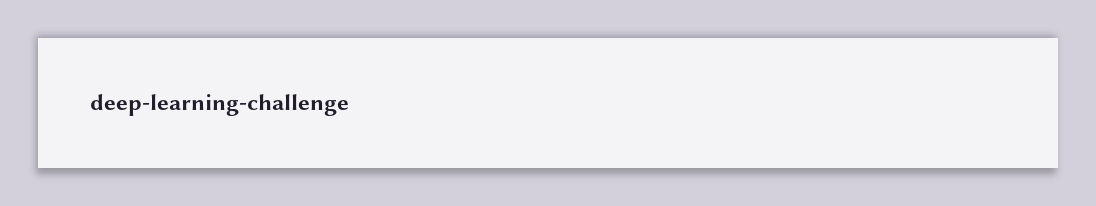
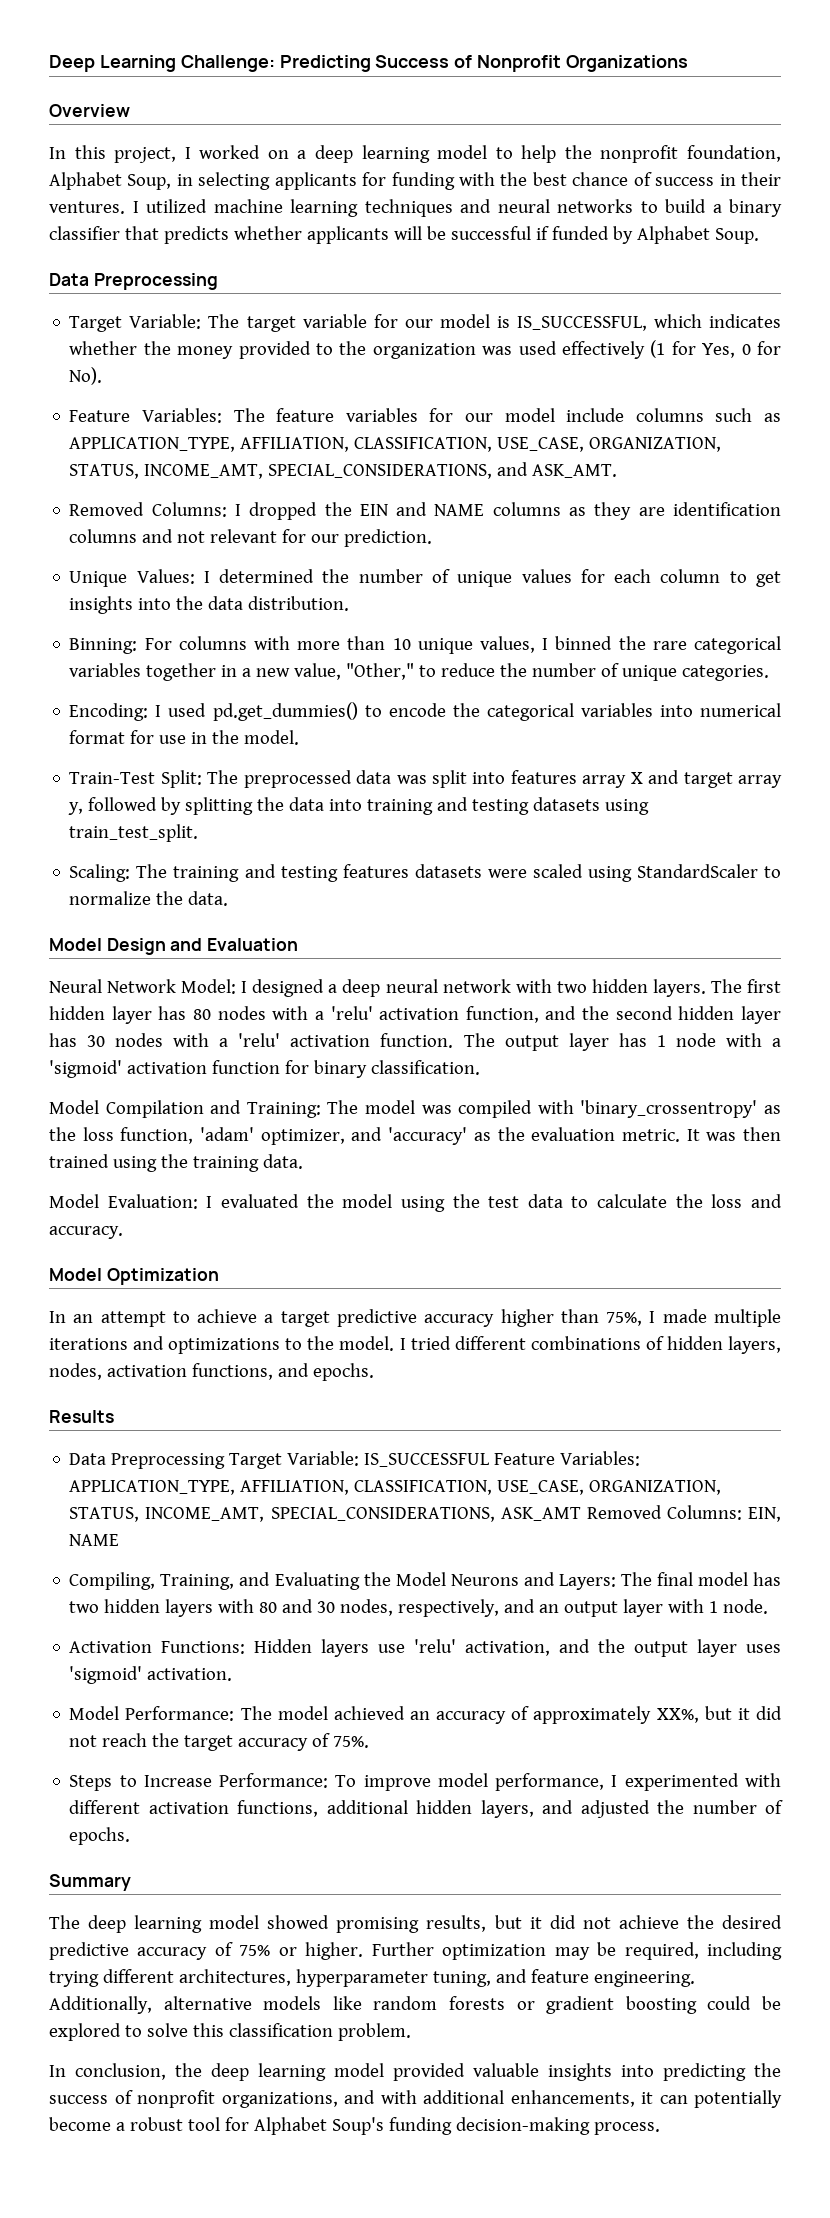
[90,94,349,116] deep-learning-challenge -> [49,55,689,72] [49,104,130,117] [49,145,781,163] [49,172,782,190] [49,199,782,217] [49,226,759,244] [49,273,218,290] [69,314,781,332] [69,340,782,359] [69,367,103,385] [69,408,782,423] [69,437,722,452] [69,462,618,479] [69,502,781,520] [69,529,433,547] [69,569,781,587] [69,596,350,614] [69,636,781,654] [69,663,770,681] [69,702,781,721] [69,730,300,745] [69,770,783,788] [68,797,650,815] [69,824,199,842] [69,864,781,882] [69,891,229,906] [49,938,299,955] [49,979,781,997] [49,1006,781,1024] [49,1033,782,1051] [49,1060,480,1078] [49,1100,782,1118] [49,1127,781,1145] [49,1154,303,1172] [49,1194,782,1212] [49,1226,123,1239] [49,1268,219,1285] [49,1309,782,1327] [49,1336,781,1354] [49,1363,374,1381] [49,1410,114,1423] [69,1451,641,1469] [69,1480,722,1495] [69,1505,781,1522] [69,1534,120,1546] [69,1572,782,1590] [69,1599,769,1617] [69,1639,782,1657] [69,1666,233,1684] [69,1706,782,1724] [69,1733,370,1751] [69,1773,781,1791] [69,1800,783,1818] [69,1827,131,1845] [49,1874,131,1891] [49,1915,783,1933] [49,1942,782,1960] [49,1969,695,1987] [49,1996,782,2014] [49,2023,411,2041] [49,2063,781,2081] [49,2090,782,2108] [49,2117,660,2135] Deep Learning Challenge: Predicting Success of Nonprofit Organizations // Overview // In this project, I worked on a deep learning model to help the nonprofit foundation, Alphabet Soup, in selecting applicants for funding with the best chance of success in their ventures. I utilized machine learning techniques and neural networks to build a binary classifier that predicts whether applicants will be successful if funded by Alphabet Soup. // Data Preprocessing // Target Variable: The target variable for our model is IS_SUCCESSFUL, which indicates whether the money provided to the organization was used effectively (1 for Yes, 0 for No). // Feature Variables: The feature variables for our model include columns such as APPLICATION_TYPE, AFFILIATION, CLASSIFICATION, USE_CASE, ORGANIZATION, STATUS, INCOME_AMT, SPECIAL_CONSIDERATIONS, and ASK_AMT. // Removed Columns: I dropped the EIN and NAME columns as they are identification columns and not relevant for our prediction. // Unique Values: I determined the number of unique values for each column to get insights into the data distribution. // Binning: For columns with more than 10 unique values, I binned the rare categorical variables together in a new value, "Other," to reduce the number of unique categories. // Encoding: I used pd.get_dummies() to encode the categorical variables into numerical format for use in the model. // Train-Test Split: The preprocessed data was split into features array X and target array y, followed by splitting the data into training and testing datasets using train_test_split. // Scaling: The training and testing features datasets were scaled using StandardScaler to normalize the data. // Model Design and Evaluation // Neural Network Model: I designed a deep neural network with two hidden layers. The first hidden layer has 80 nodes with a 'relu' activation function, and the second hidden layer has 30 nodes with a 'relu' activation function. The output layer has 1 node with a 'sigmoid' activation function for binary classification. // Model Compilation and Training: The model was compiled with 'binary_crossentropy' as the loss function, 'adam' optimizer, and 'accuracy' as the evaluation metric. It was then trained using the training data. // Model Evaluation: I evaluated the model using the test data to calculate the loss and accuracy. // Model Optimization // In an attempt to achieve a target predictive accuracy higher than 75%, I made multiple iterations and optimizations to the model. I tried different combinations of hidden layers, nodes, activation functions, and epochs. // Results // Data Preprocessing Target Variable: IS_SUCCESSFUL Feature Variables: APPLICATION_TYPE, AFFILIATION, CLASSIFICATION, USE_CASE, ORGANIZATION, STATUS, INCOME_AMT, SPECIAL_CONSIDERATIONS, ASK_AMT Removed Columns: EIN, NAME // Compiling, Training, and Evaluating the Model Neurons and Layers: The final model has two hidden layers with 80 and 30 nodes, respectively, and an output layer with 1 node. // Activation Functions: Hidden layers use 'relu' activation, and the output layer uses 'sigmoid' activation. // Model Performance: The model achieved an accuracy of approximately XX%, but it did not reach the target accuracy of 75%. // Steps to Increase Performance: To improve model performance, I experimented with different activation functions, additional hidden layers, and adjusted the number of epochs. // Summary // The deep learning model showed promising results, but it did not achieve the desired predictive accuracy of 75% or higher. Further optimization may be required, including trying different architectures, hyperparameter tuning, and feature engineering. Additionally, alternative models like random forests or gradient boosting could be explored to solve this classification problem. // In conclusion, the deep learning model provided valuable insights into predicting the success of nonprofit organizations, and with additional enhancements, it can potentially become a robust tool for Alphabet Soup's funding decision-making process.

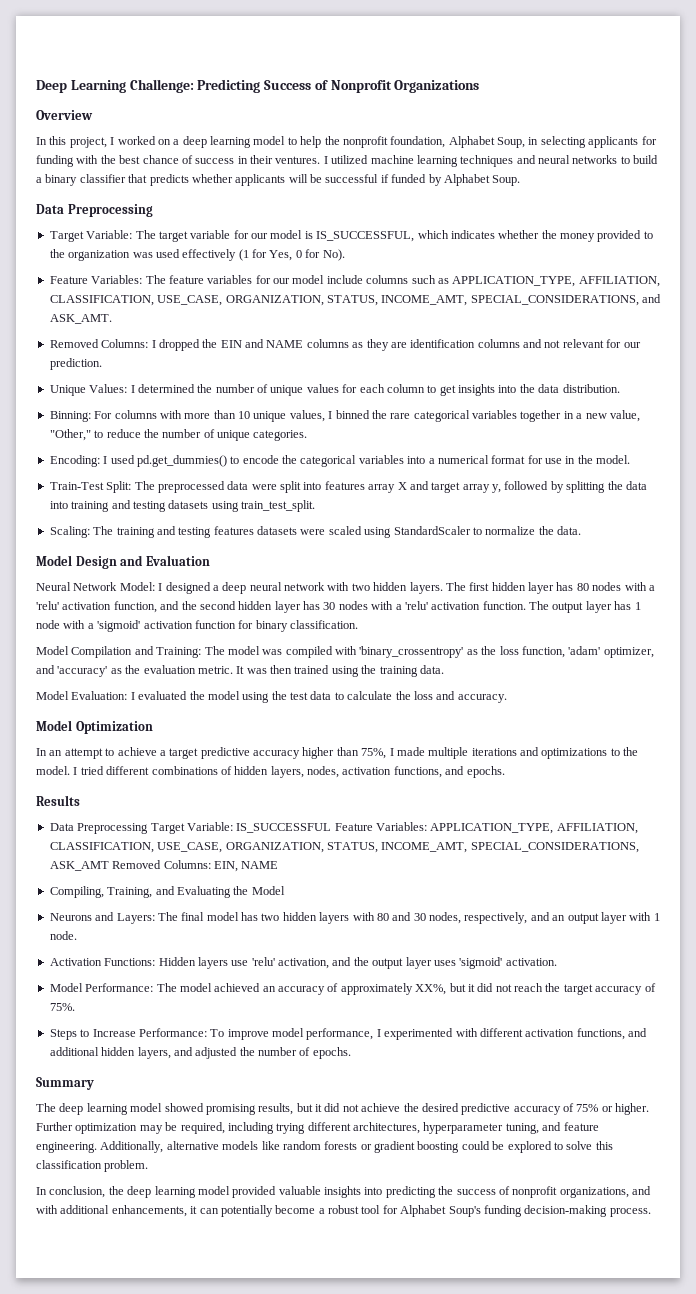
(693, 711) none -> [428,458,435,464] a
[396,775,427,784] was -> [251,484,277,490] were
(446, 1579) none -> (285, 890) //
(319, 1808) none -> [628,1028,647,1037] and

